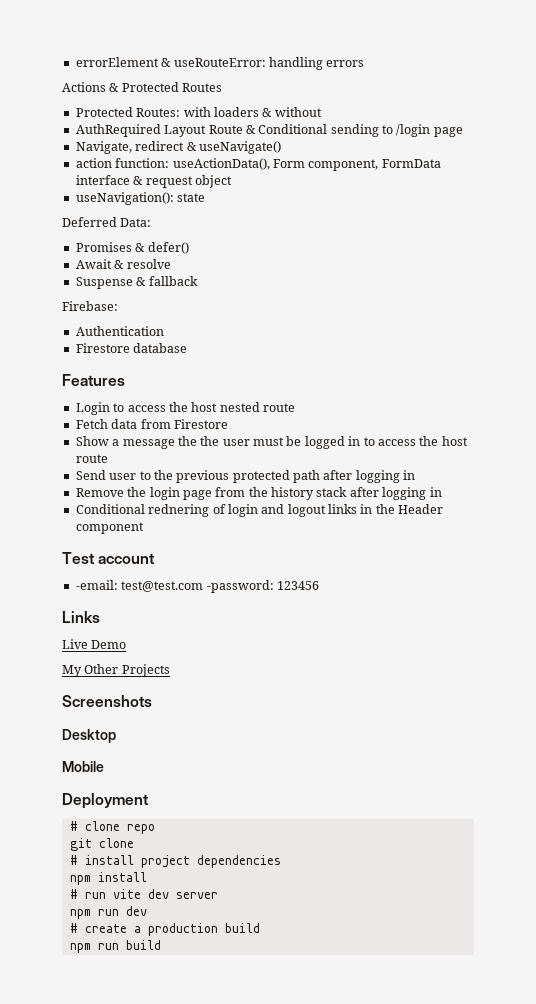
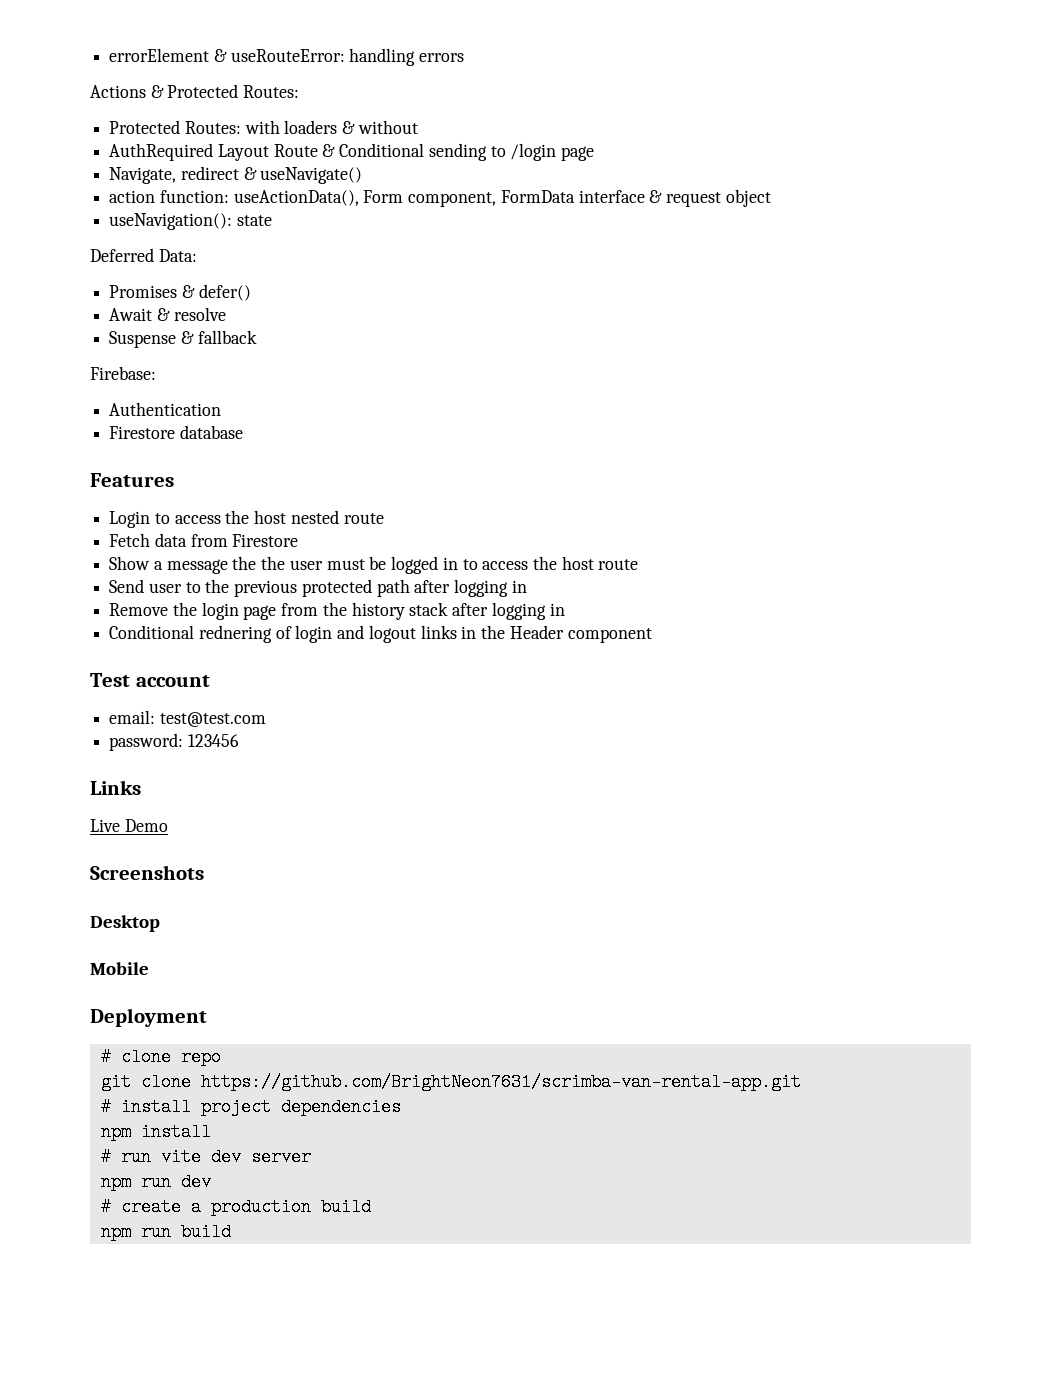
[182,83,223,92] Routes -> [243,85,300,98] Routes:
[75,580,118,590] -email: -> [109,710,156,724] email:
[206,580,274,593] -password: -> [109,733,184,751] // password:
[62,664,170,677] // My Other Projects -> (168, 825) none
(134, 843) none -> [200,1073,801,1091] https://github.com/BrightNeon7631/scrimba-van-rental-app.git

